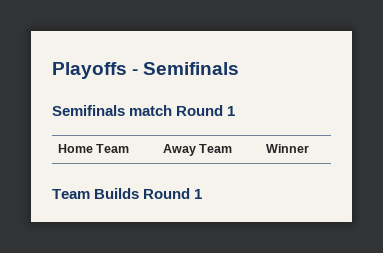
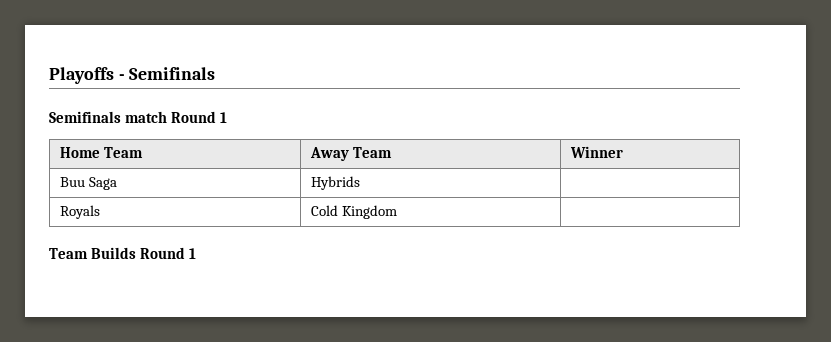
(309, 148) none -> [60,177,118,190] [311,176,361,190] [60,205,101,219] [311,205,398,219] // Buu Saga | Hybrids | // Royals | Cold Kingdom |

